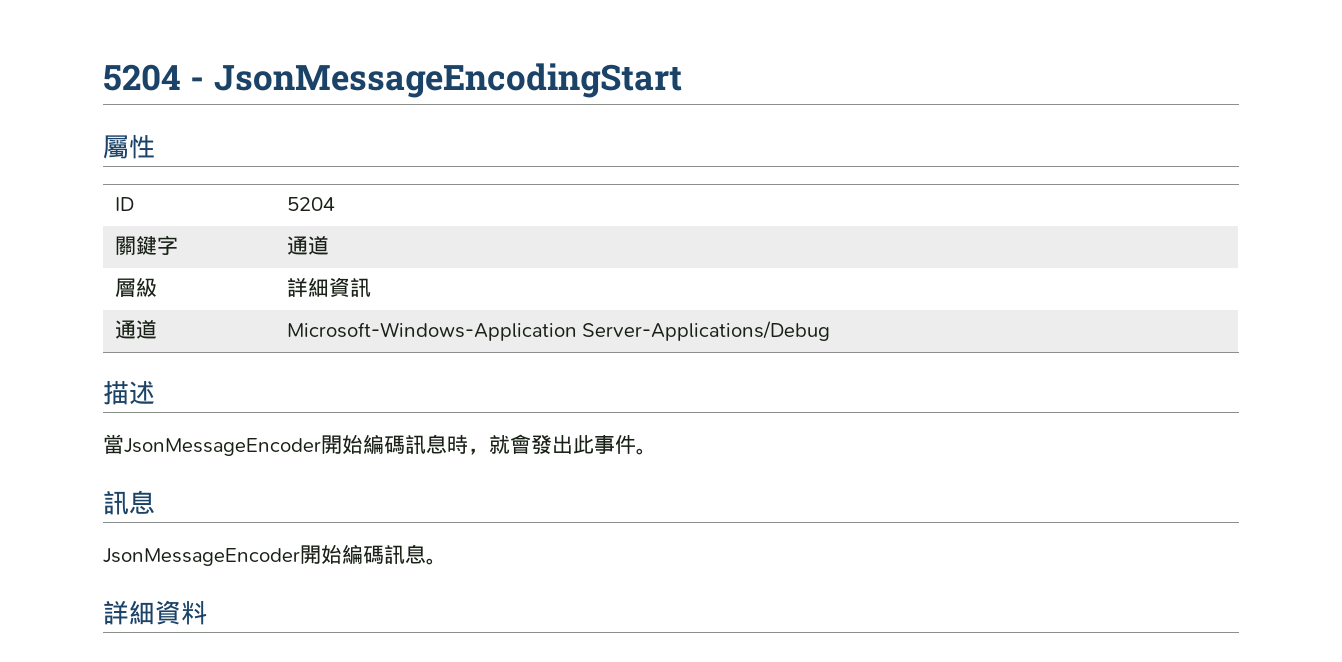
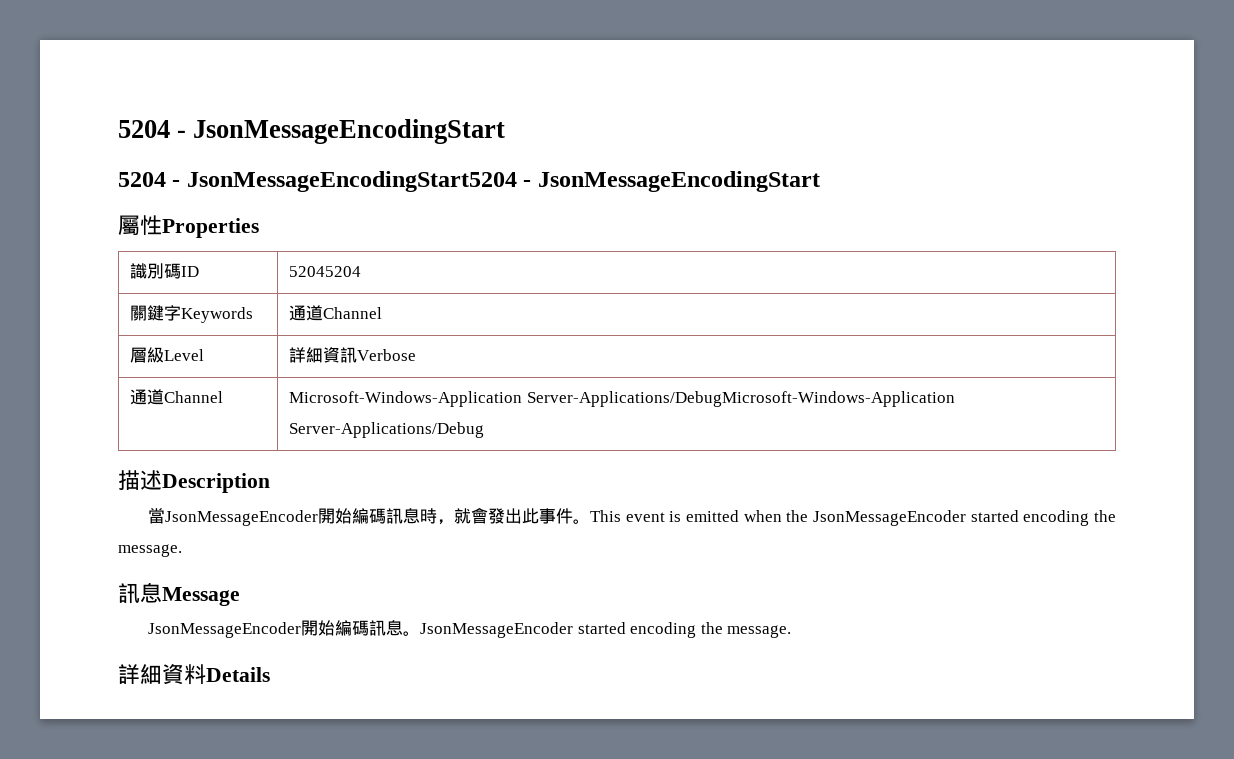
(682, 80) none -> [118,171,820,192] // 5204 - JsonMessageEncodingStart5204 - JsonMessageEncodingStart
(155, 146) // -> [162,218,259,238] [130,263,182,279] Properties // 識別碼
[286,197,335,211] 5204 -> [289,266,362,277] 52045204
[286,236,329,255] | 通道 -> [181,307,254,323] [289,305,383,321] Keywords | 通道Channel
(157, 287) none -> [164,349,205,361] Level
[114,320,157,339] // 通道 -> [357,349,417,361] [130,389,224,405] Verbose // 通道Channel
(577, 331) none -> [526,391,955,407] Server-Applications/DebugMicrosoft-Windows-Application
(155, 392) none -> [162,473,270,493] Description
[103,490,155,515] // 訊息 -> [590,510,1116,526] [118,544,182,557] [118,582,240,606] This event is emitted when the JsonMessageEncoder started encoding the message. // 訊息Message
(447, 561) none -> [420,622,792,638] JsonMessageEncoder started encoding the message.
(207, 612) none -> [206,667,270,682] Details

